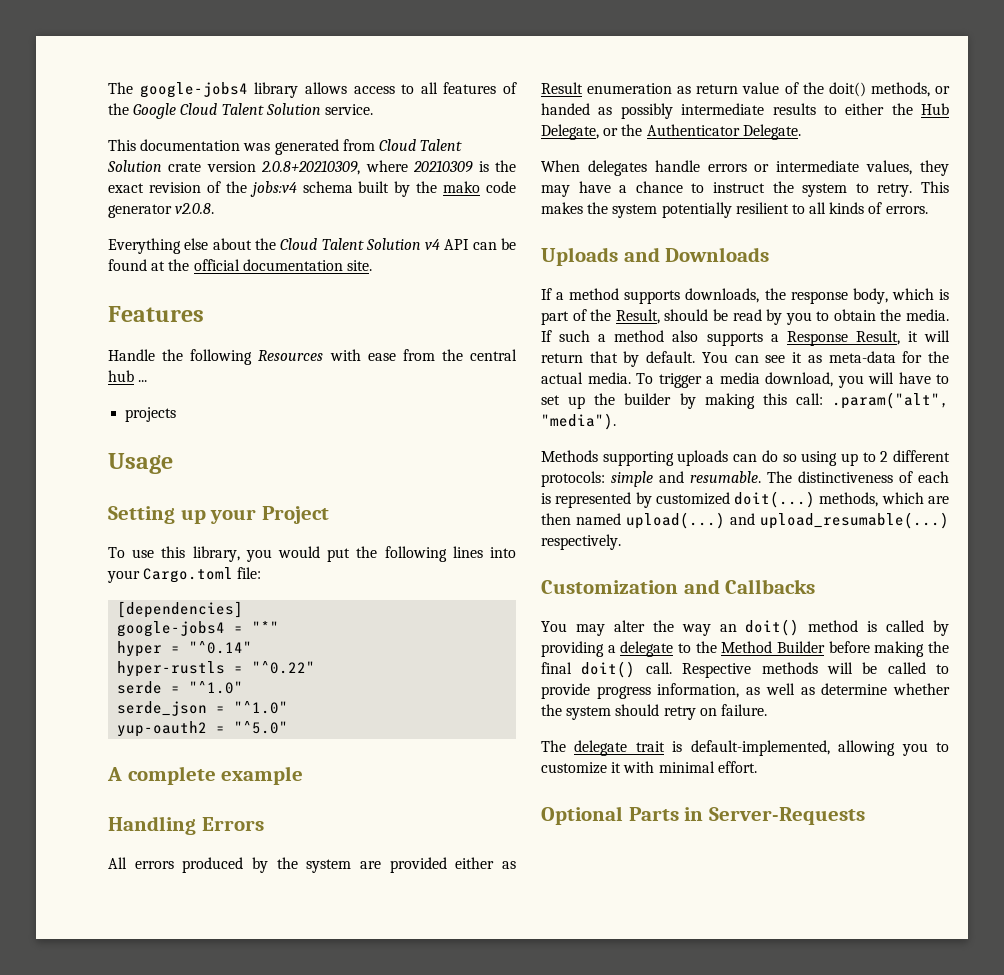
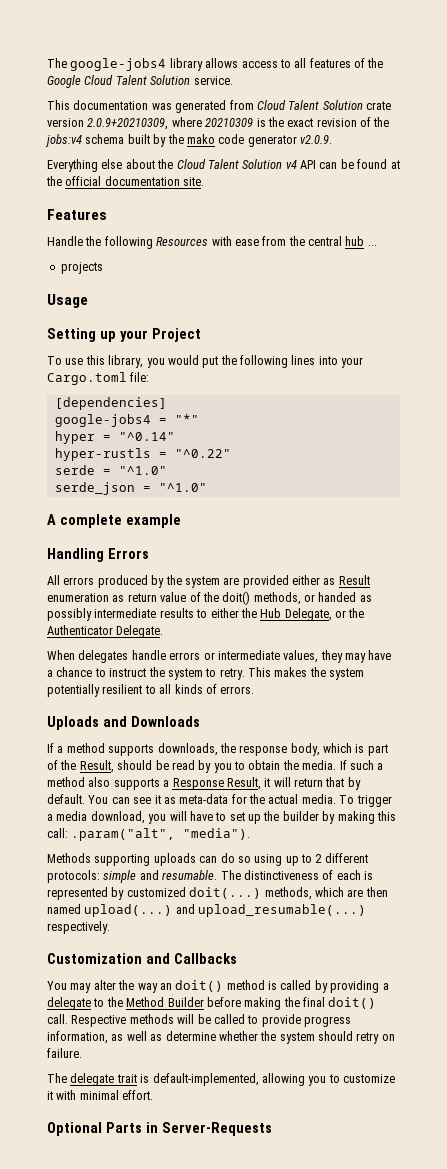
[261,160,361,175] 2.0.8+20210309, -> [87,118,169,130] 2.0.9+20210309,
[175,203,215,214] v2.0.8. -> [300,135,332,144] v2.0.9.
[117,721,289,737] // yup-oauth2 = "^5.0" -> (207, 487) none

